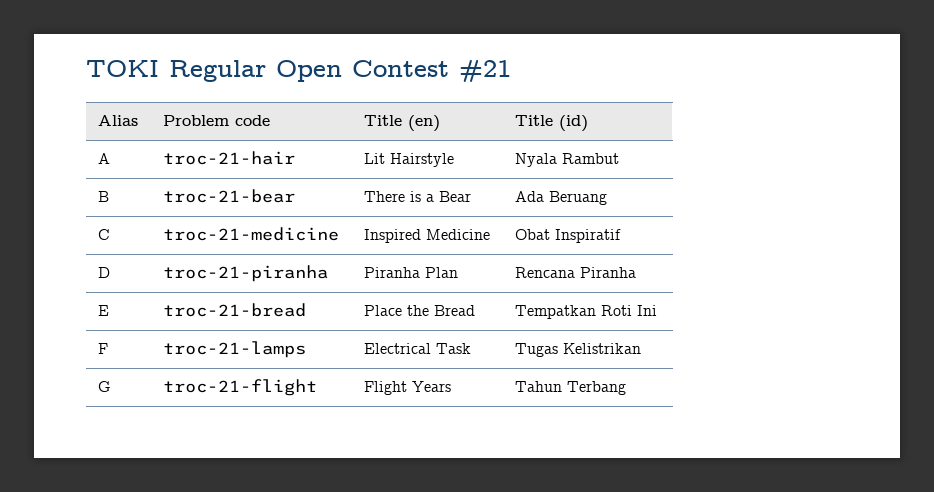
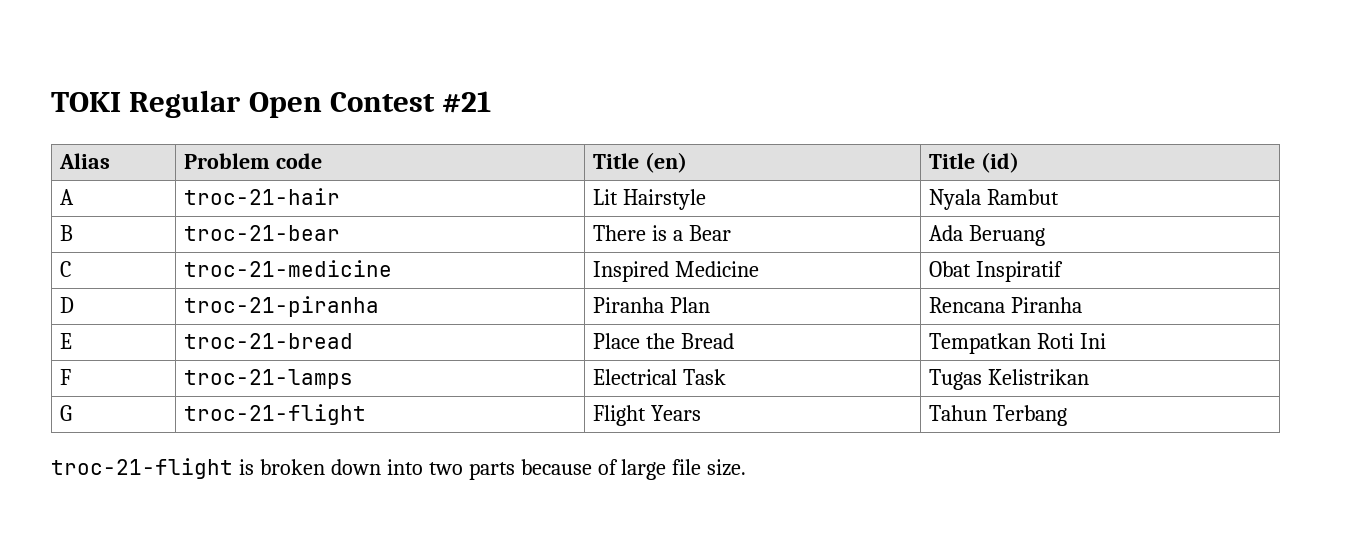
(627, 388) none -> [51,458,747,480] // troc-21-flight is broken down into two parts because of large file size.

